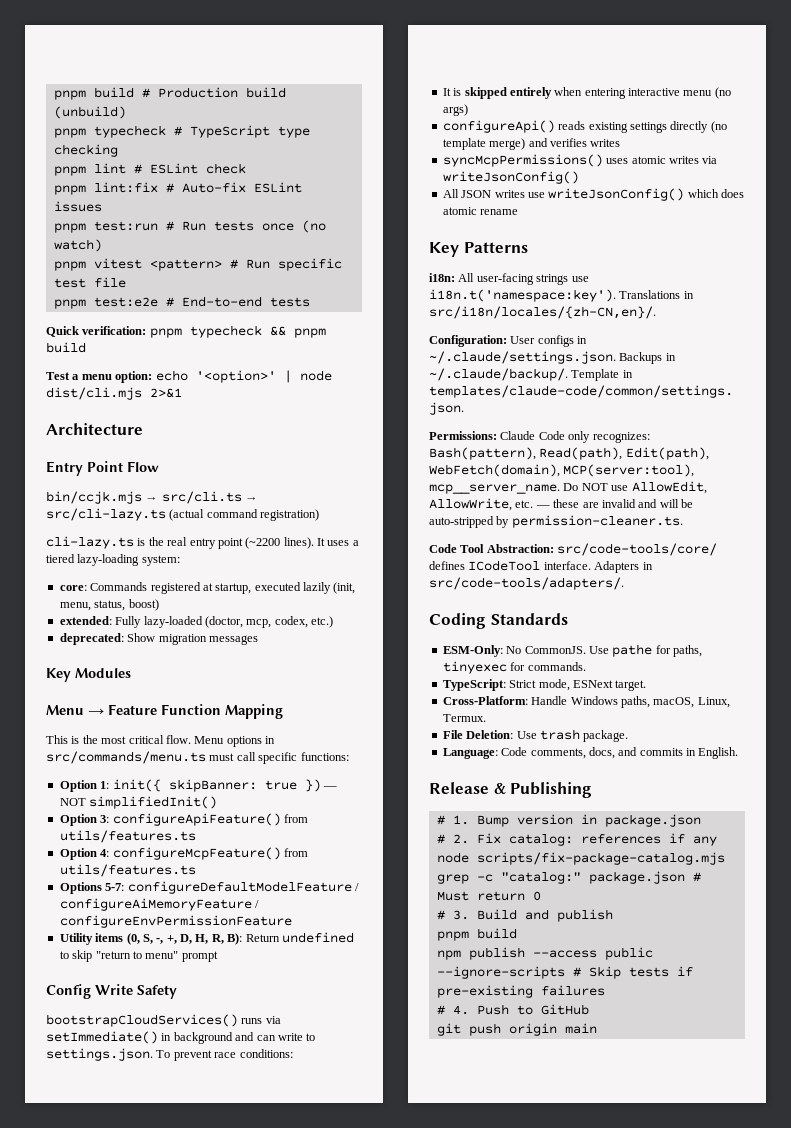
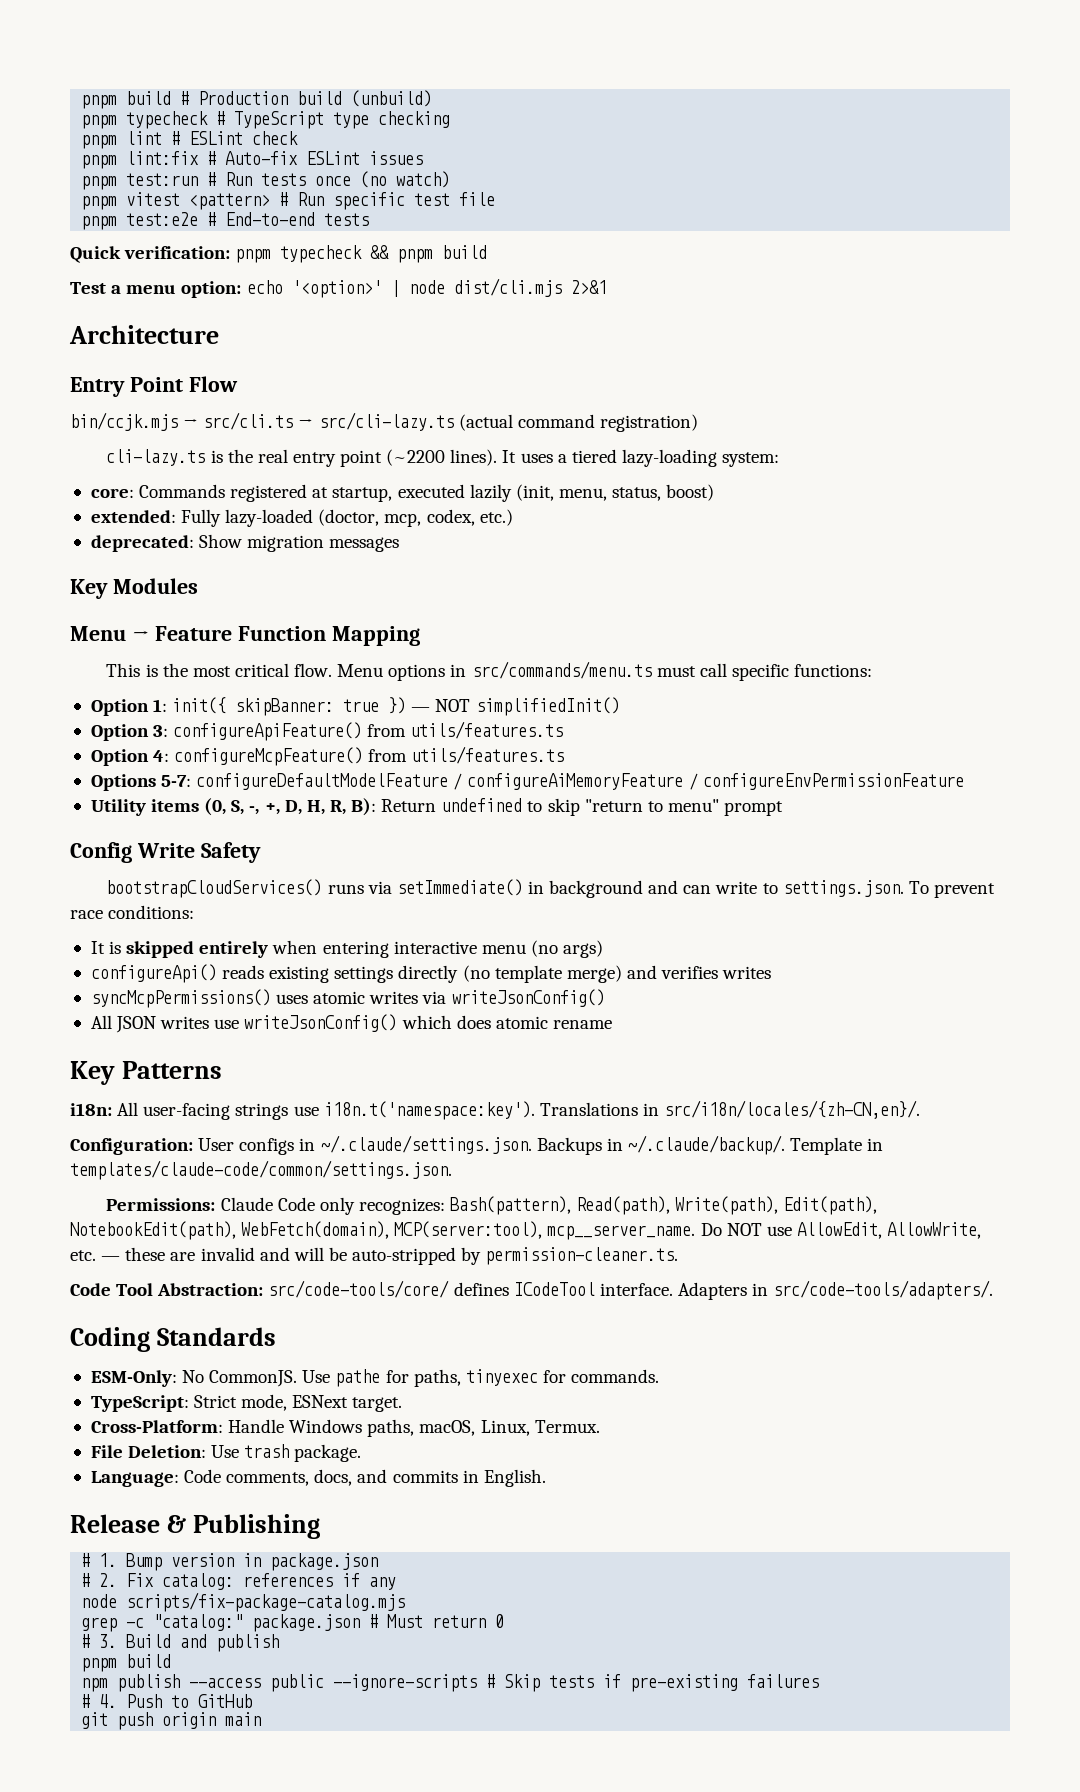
[625,447,709,460] Edit(path), -> [675,1196,878,1215] [70,1221,236,1240] Write(path), Edit(path), NotebookEdit(path),

